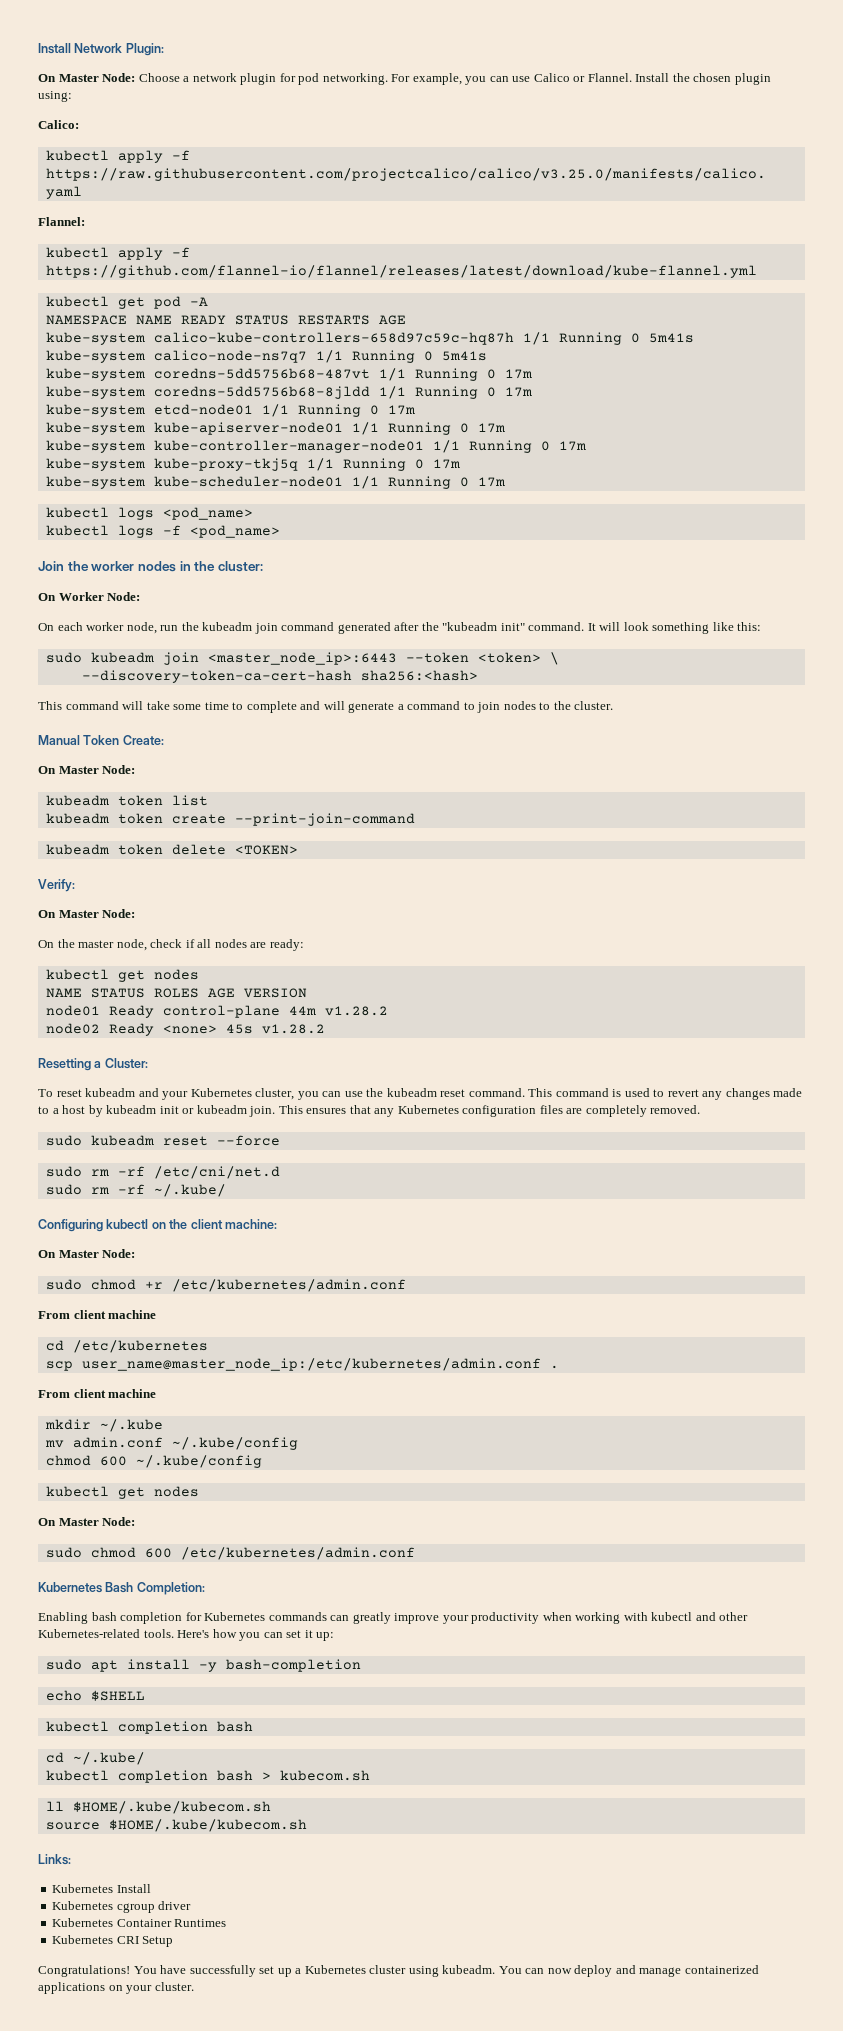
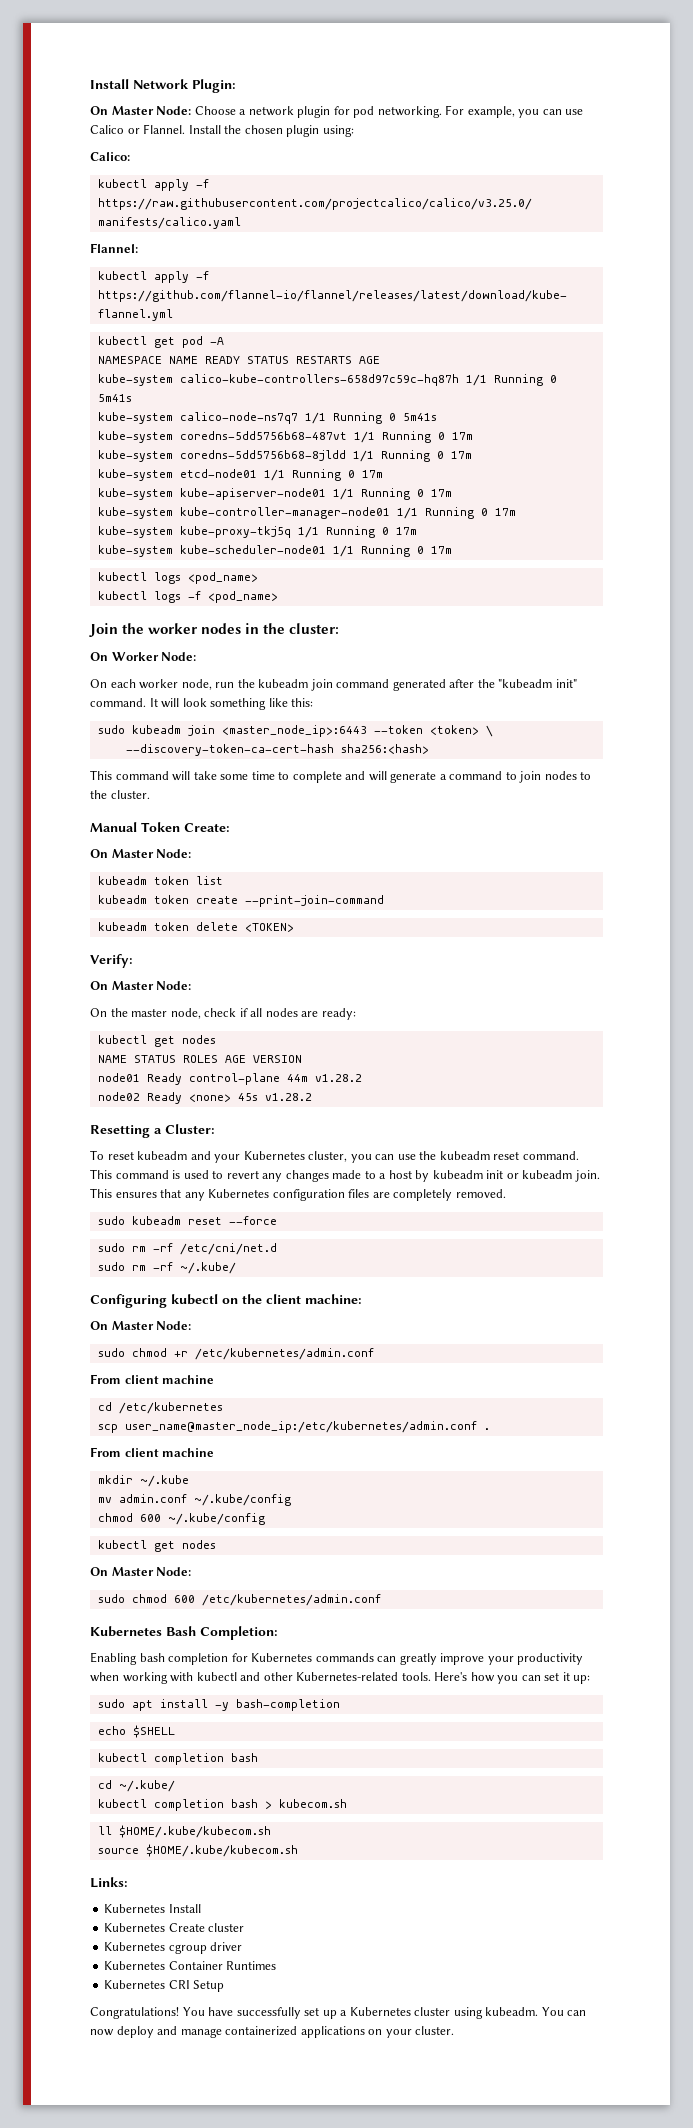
(151, 1888) none -> [104,1923,245,1932] // Kubernetes Create cluster

